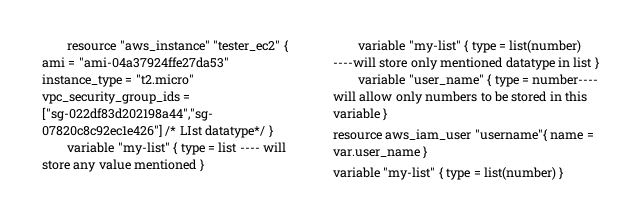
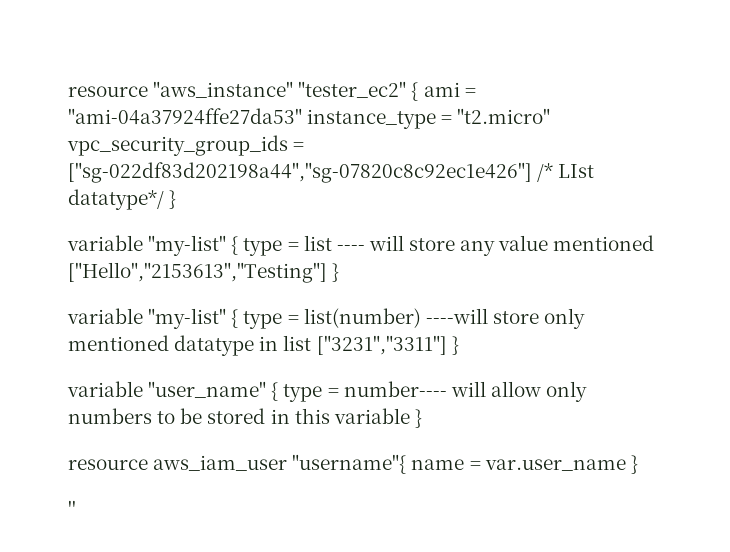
(198, 164) none -> [68,262,327,283] ["Hello","2153613","Testing"]
(593, 62) none -> [316,335,447,355] ["3231","3311"]
[333,167,564,180] variable "my-list" { type = list(number) } -> [68,500,76,516] ''

